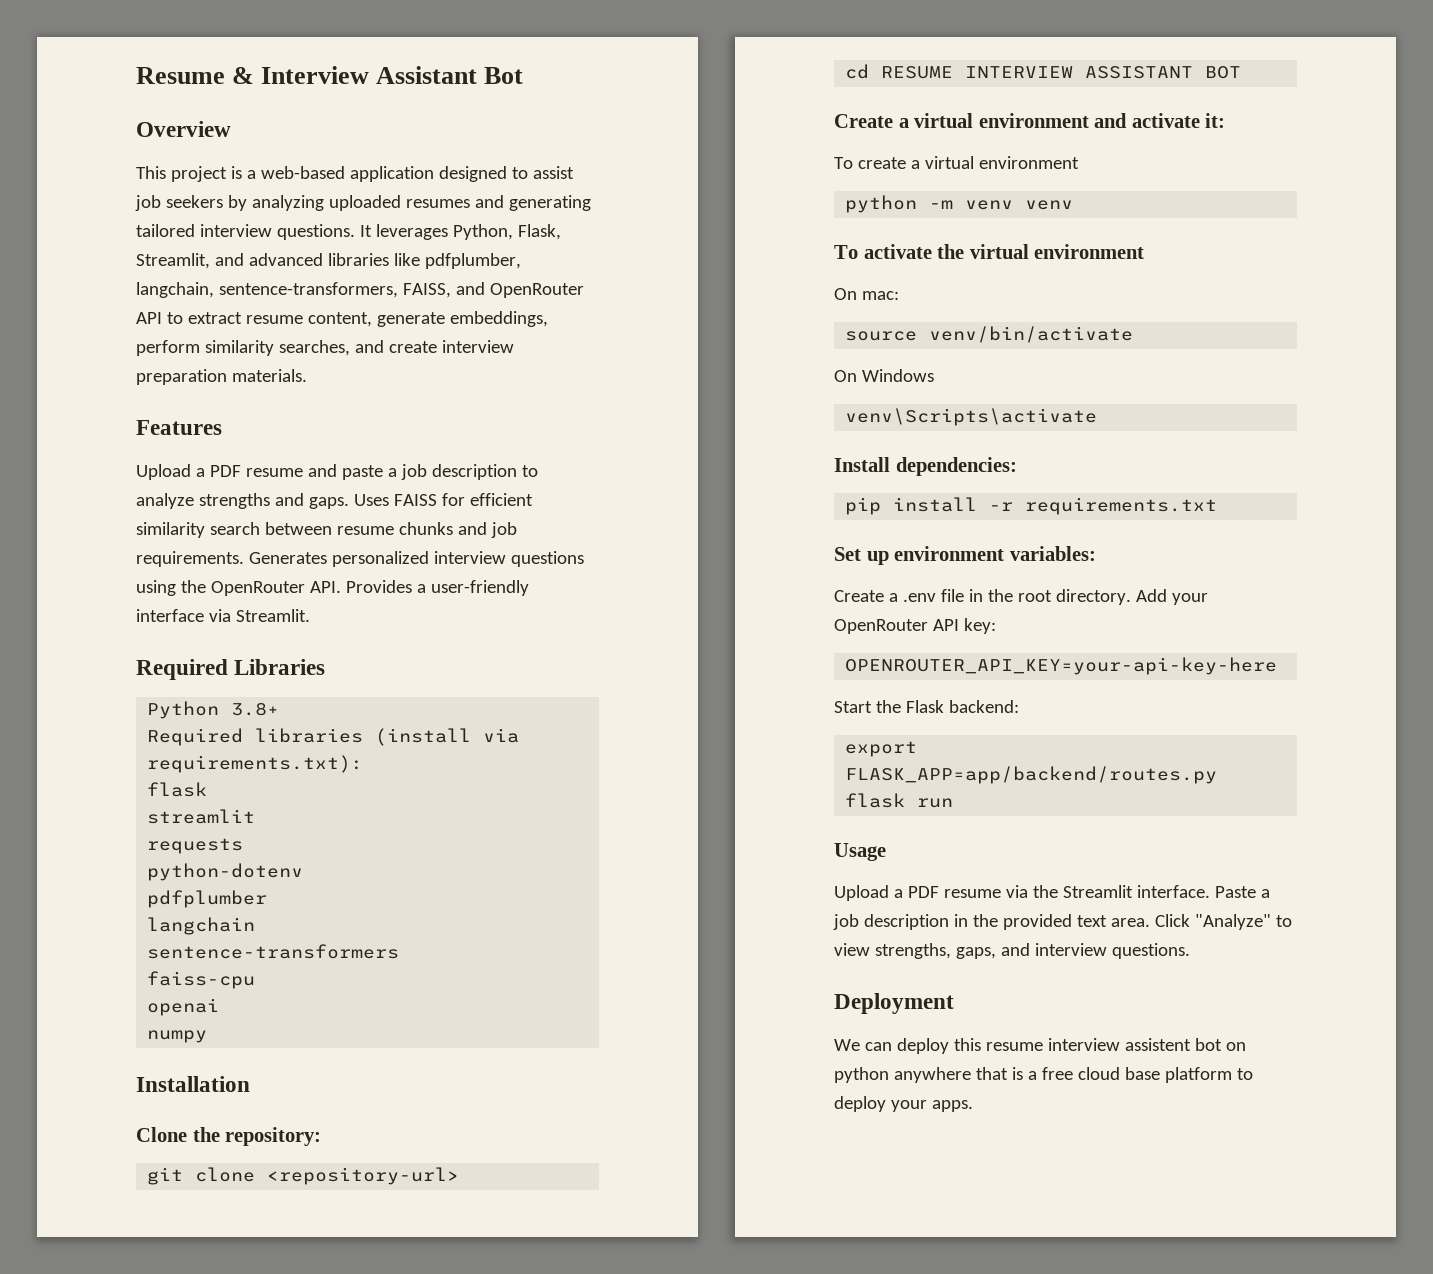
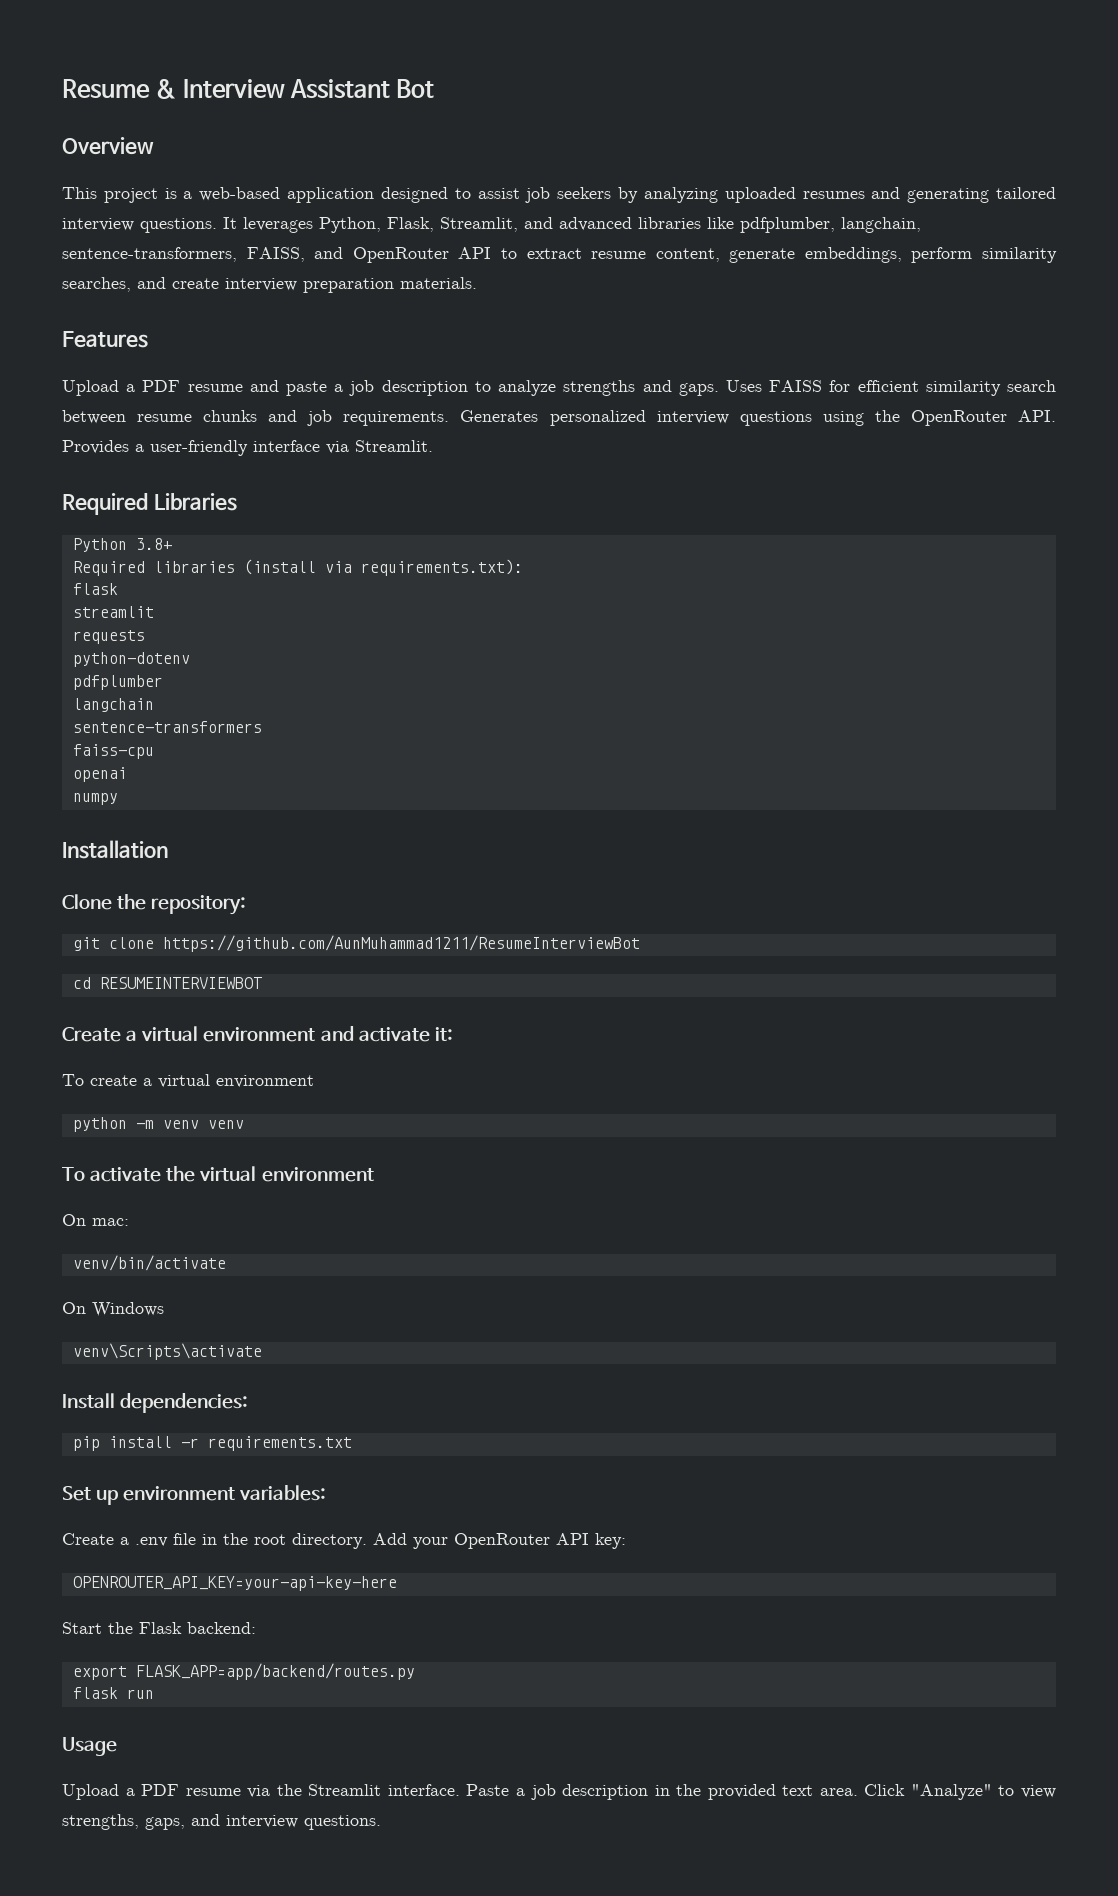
[267,1167,460,1185] <repository-url> -> [162,935,640,952] https://github.com/AunMuhammad1211/ResumeInterviewBot
[881,66,1242,79] RESUME INTERVIEW ASSISTANT BOT -> [99,977,262,989] RESUMEINTERVIEWBOT
[845,331,918,341] source -> (129, 1222) none
[834,993,954,1014] [834,1038,1246,1054] [834,1067,1253,1083] [834,1096,973,1112] // Deployment // We can deploy this resume interview assistent bot on python anywhere that is a free cloud base platform to deploy your apps. -> (381, 1822) none

